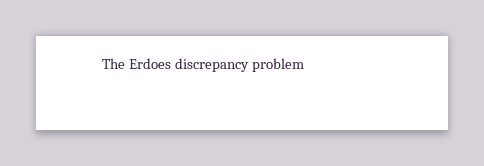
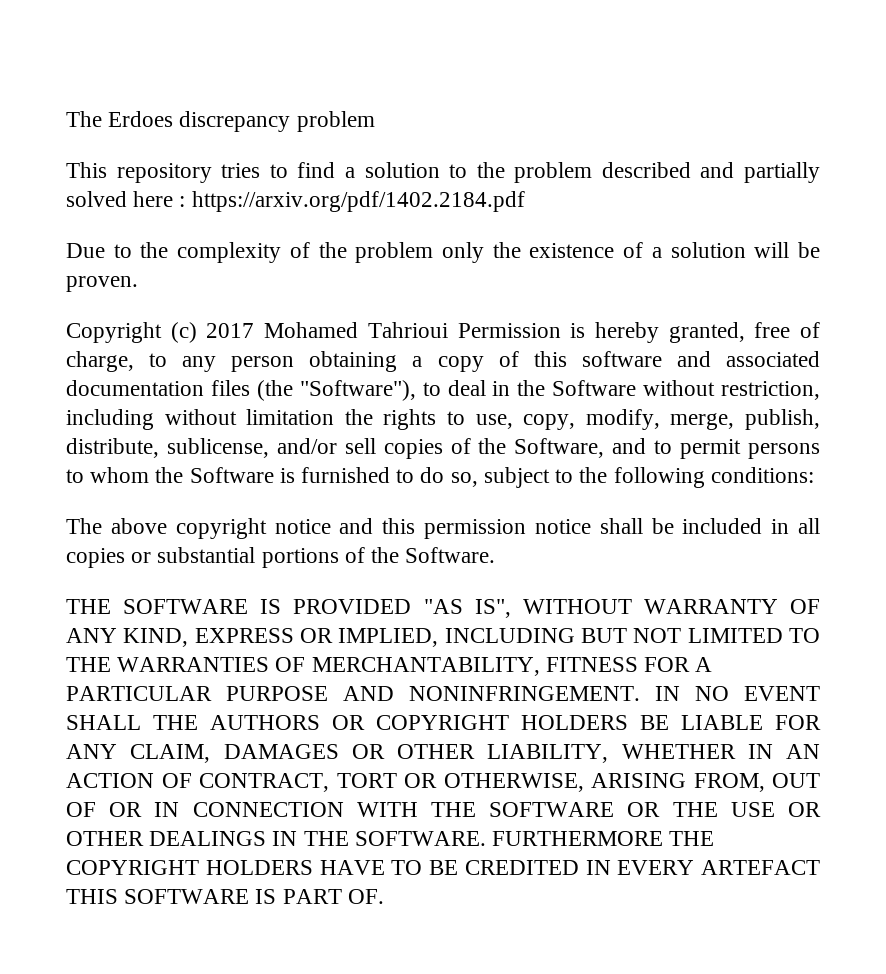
(304, 65) none -> [66,162,820,183] [66,191,525,212] [66,242,820,263] [66,276,138,292] [66,322,821,343] [66,351,820,372] [66,380,820,401] [66,409,821,430] [66,438,820,459] [66,467,814,488] [66,518,821,539] [66,547,496,568] [66,599,820,618] [66,628,820,647] [66,657,713,676] [66,686,820,701] [66,715,821,730] [66,744,820,763] [66,773,820,792] [66,802,822,817] [66,831,715,846] [66,860,820,875] [66,889,384,904] // This repository tries to find a solution to the problem described and partially solved here : https://arxiv.org/pdf/1402.2184.pdf // Due to the complexity of the problem only the existence of a solution will be proven. // Copyright (c) 2017 Mohamed Tahrioui Permission is hereby granted, free of charge, to any person obtaining a copy of this software and associated documentation files (the "Software"), to deal in the Software without restriction, including without limitation the rights to use, copy, modify, merge, publish, distribute, sublicense, and/or sell copies of the Software, and to permit persons to whom the Software is furnished to do so, subject to the following conditions: // The above copyright notice and this permission notice shall be included in all copies or substantial portions of the Software. // THE SOFTWARE IS PROVIDED "AS IS", WITHOUT WARRANTY OF ANY KIND, EXPRESS OR IMPLIED, INCLUDING BUT NOT LIMITED TO THE WARRANTIES OF MERCHANTABILITY, FITNESS FOR A PARTICULAR PURPOSE AND NONINFRINGEMENT. IN NO EVENT SHALL THE AUTHORS OR COPYRIGHT HOLDERS BE LIABLE FOR ANY CLAIM, DAMAGES OR OTHER LIABILITY, WHETHER IN AN ACTION OF CONTRACT, TORT OR OTHERWISE, ARISING FROM, OUT OF OR IN CONNECTION WITH THE SOFTWARE OR THE USE OR OTHER DEALINGS IN THE SOFTWARE. FURTHERMORE THE COPYRIGHT HOLDERS HAVE TO BE CREDITED IN EVERY ARTEFACT THIS SOFTWARE IS PART OF.

